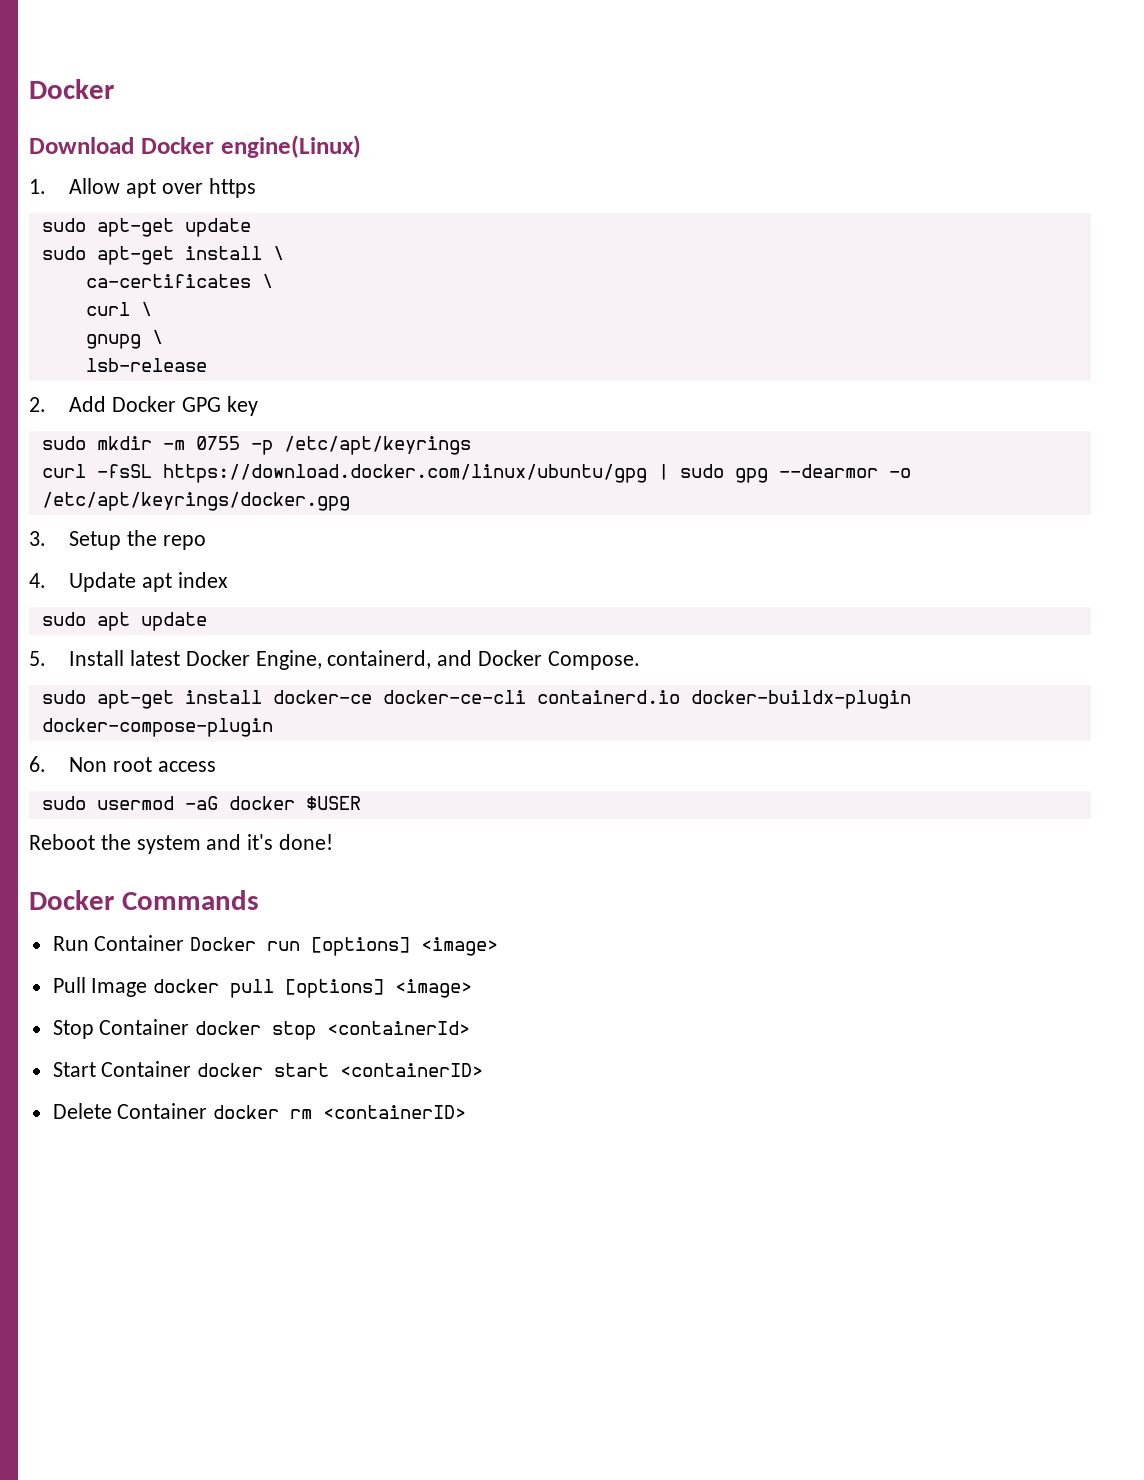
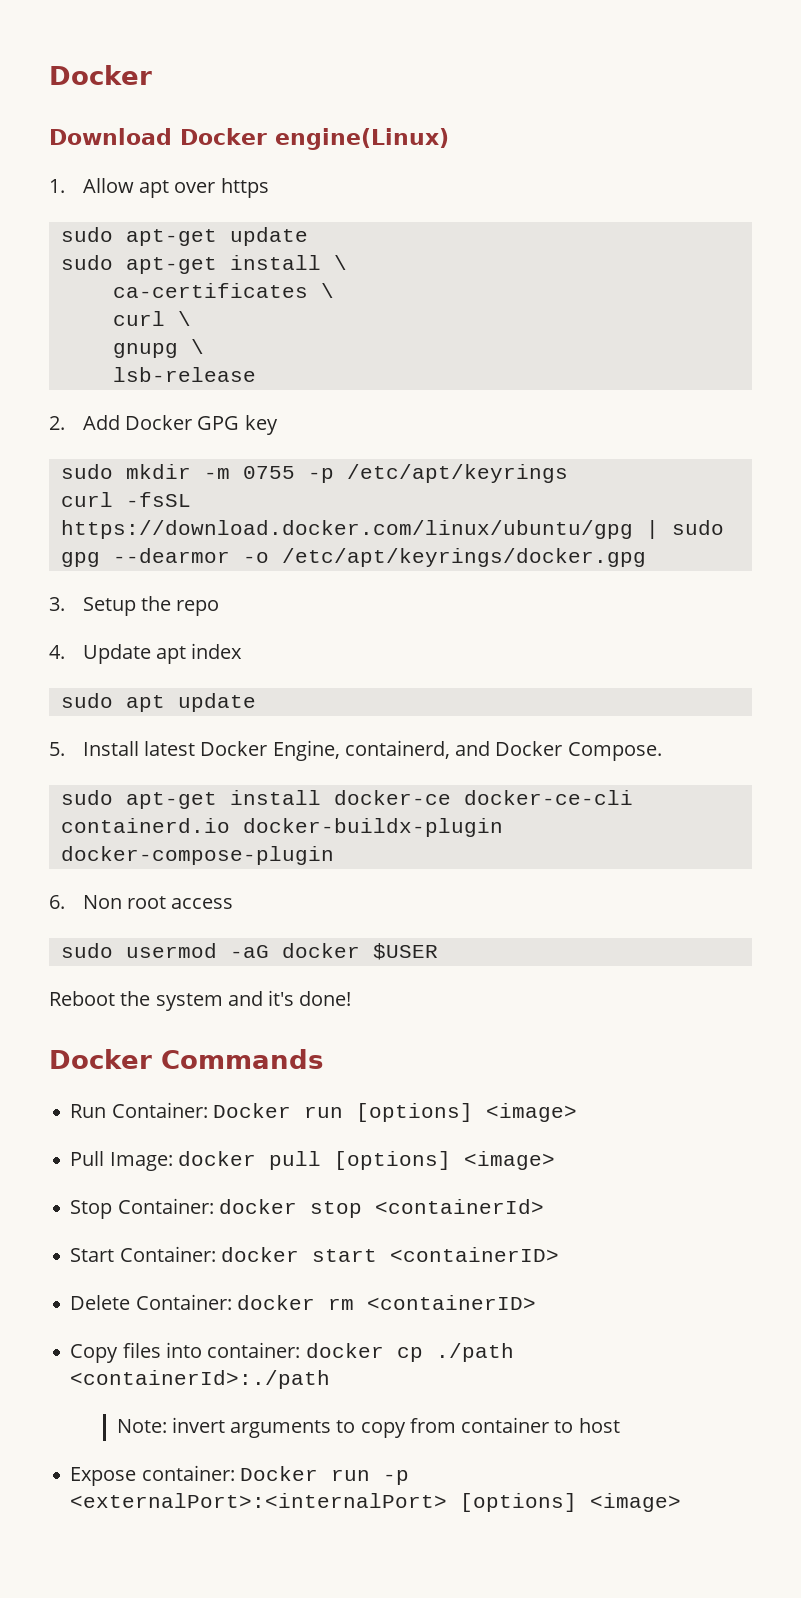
[94,935,185,951] Container -> [111,1102,208,1118] Container:
[91,978,148,997] Image -> [109,1152,173,1171] Image:
[99,1019,190,1035] Container -> [117,1198,214,1214] Container:
[101,1061,192,1077] Container -> [119,1246,216,1262] Container:
[117,1103,208,1119] Container -> [135,1294,232,1310] Container:
(467, 1112) none -> [70,1342,514,1363] [70,1370,331,1389] [116,1417,620,1438] [70,1465,409,1486] [70,1493,682,1512] // Copy files into container: docker cp ./path <containerId>:./path // Note: invert arguments to copy from container to host // Expose container: Docker run -p <externalPort>:<internalPort> [options] <image>

